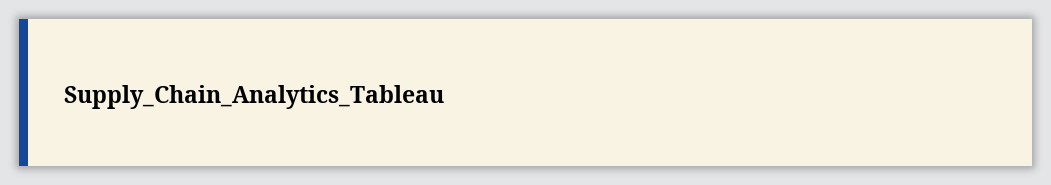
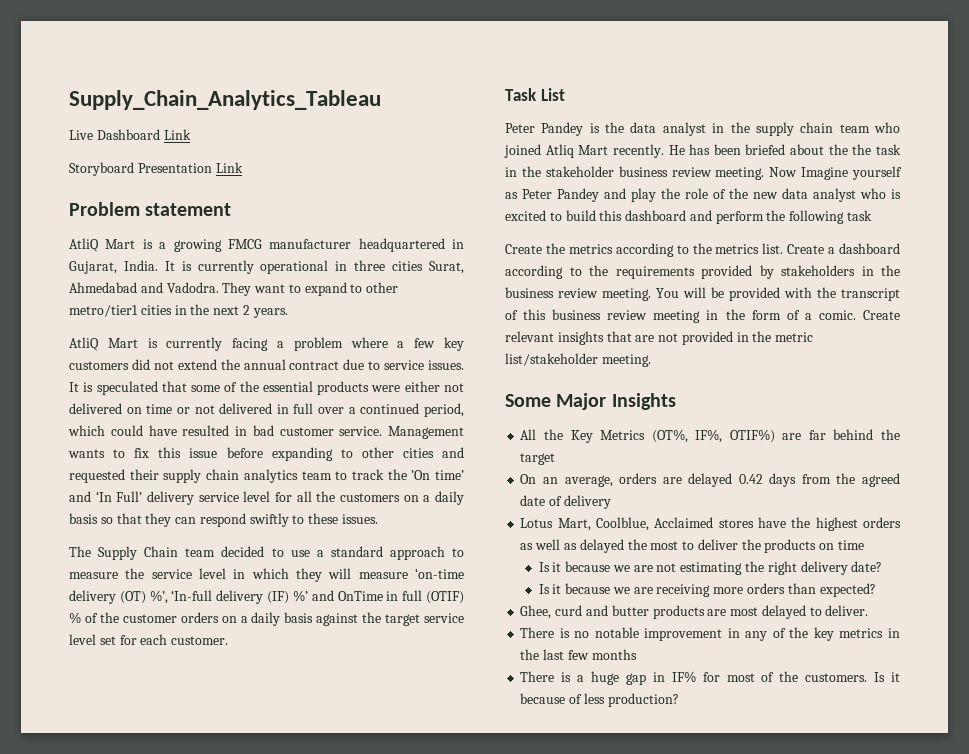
(444, 97) none -> [69,129,191,140] [69,162,243,176] [69,202,232,216] [69,238,464,252] [69,260,465,274] [69,282,399,296] [69,304,288,318] [69,337,465,351] [69,359,464,370] [69,381,464,395] [69,403,464,417] [68,425,464,439] [68,447,465,461] [69,469,464,483] [69,491,464,505] [69,513,379,527] [69,546,464,560] [69,568,464,582] [69,590,464,604] [69,612,465,626] [69,634,229,645] [505,88,565,101] [505,122,900,136] [504,144,901,158] [505,166,902,180] [505,188,901,202] [505,210,873,224] [505,243,900,257] [505,265,900,279] [505,287,900,301] [505,309,900,323] [505,331,814,345] [505,353,651,367] [505,393,676,410] [520,429,900,443] [520,453,556,465] [520,473,900,487] [520,495,611,509] [520,517,901,531] [520,539,864,553] [538,561,883,575] [538,583,876,597] [520,605,869,619] [520,627,900,641] [520,649,637,660] [520,671,900,685] [520,693,679,707] // Live Dashboard Link // Storyboard Presentation Link // Problem statement // AtliQ Mart is a growing FMCG manufacturer headquartered in Gujarat, India. It is currently operational in three cities Surat, Ahmedabad and Vadodra. They want to expand to other metro/tier1 cities in the next 2 years. // AtliQ Mart is currently facing a problem where a few key customers did not extend the annual contract due to service issues. It is speculated that some of the essential products were either not delivered on time or not delivered in full over a continued period, which could have resulted in bad customer service. Management wants to fix this issue before expanding to other cities and requested their supply chain analytics team to track the ’On time’ and ‘In Full’ delivery service level for all the customers on a daily basis so that they can respond swiftly to these issues. // The Supply Chain team decided to use a standard approach to measure the service level in which they will measure ‘on-time delivery (OT) %’, ‘In-full delivery (IF) %’ and OnTime in full (OTIF) % of the customer orders on a daily basis against the target service level set for each customer. // Task List // Peter Pandey is the data analyst in the supply chain team who joined Atliq Mart recently. He has been briefed about the the task in the stakeholder business review meeting. Now Imagine yourself as Peter Pandey and play the role of the new data analyst who is excited to build this dashboard and perform the following task // Create the metrics according to the metrics list. Create a dashboard according to the requirements provided by stakeholders in the business review meeting. You will be provided with the transcript of this business review meeting in the form of a comic. Create relevant insights that are not provided in the metric list/stakeholder meeting. // Some Major Insights // All the Key Metrics (OT%, IF%, OTIF%) are far behind the target // On an average, orders are delayed 0.42 days from the agreed date of delivery // Lotus Mart, Coolblue, Acclaimed stores have the highest orders as well as delayed the most to deliver the products on time // Is it because we are not estimating the right delivery date? // Is it because we are receiving more orders than expected? // Ghee, curd and butter products are most delayed to deliver. // There is no notable improvement in any of the key metrics in the last few months // There is a huge gap in IF% for most of the customers. Is it because of less production?

